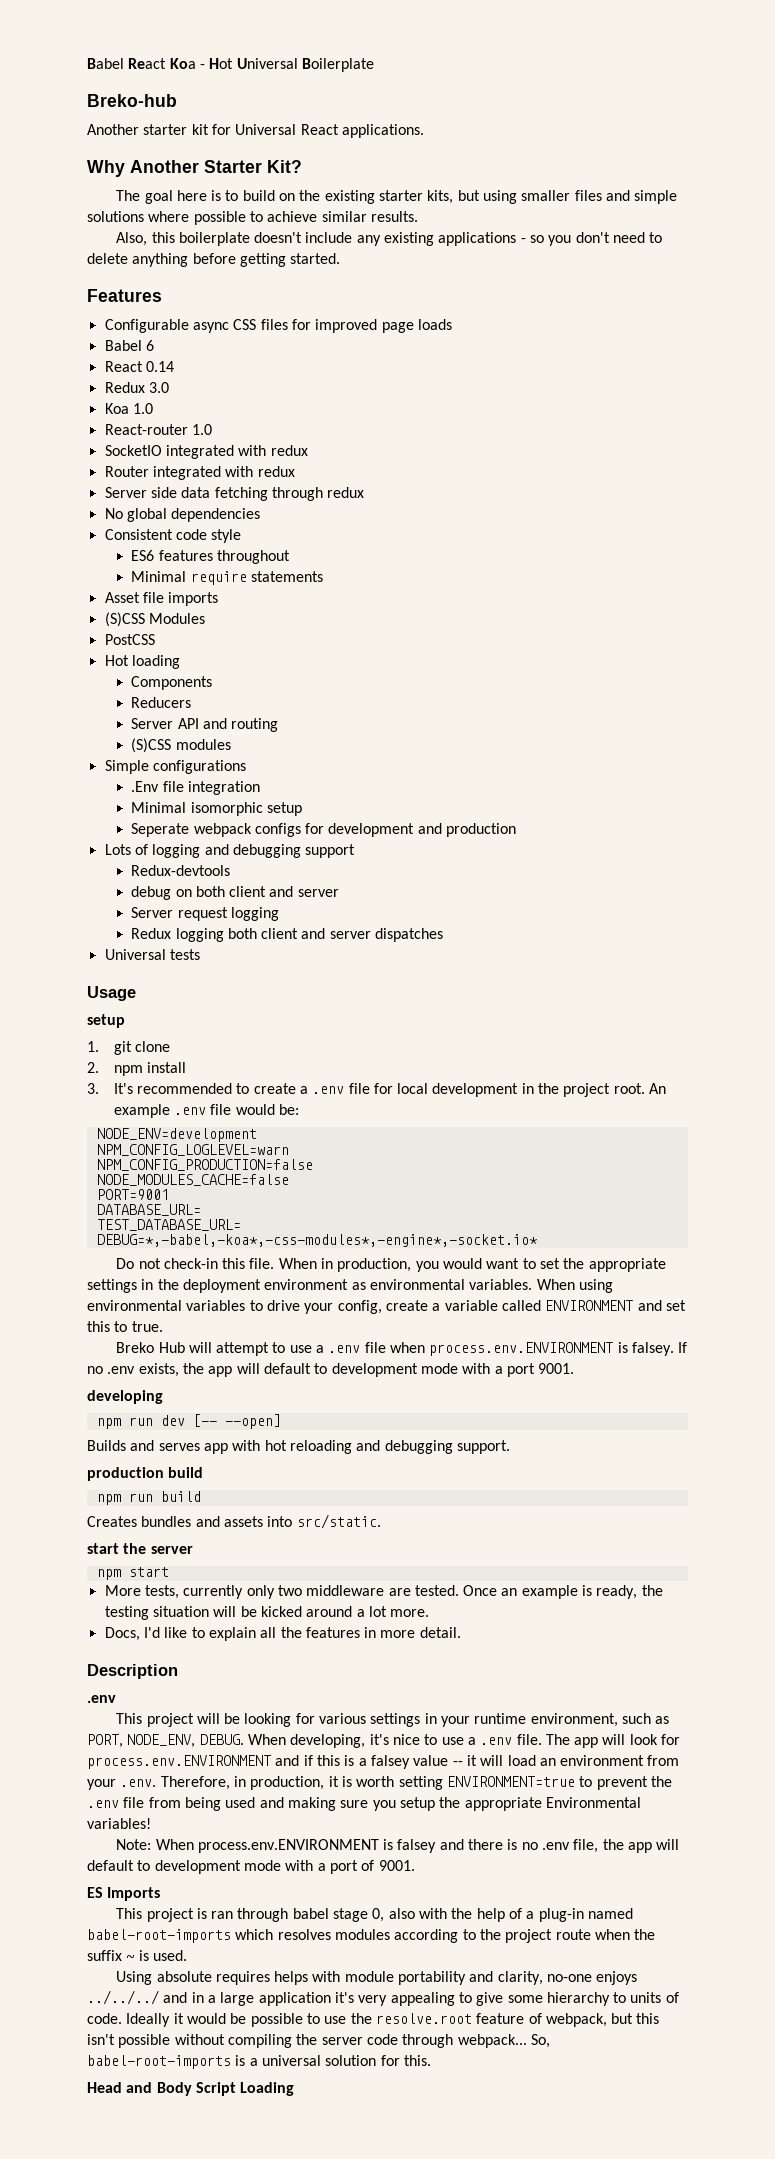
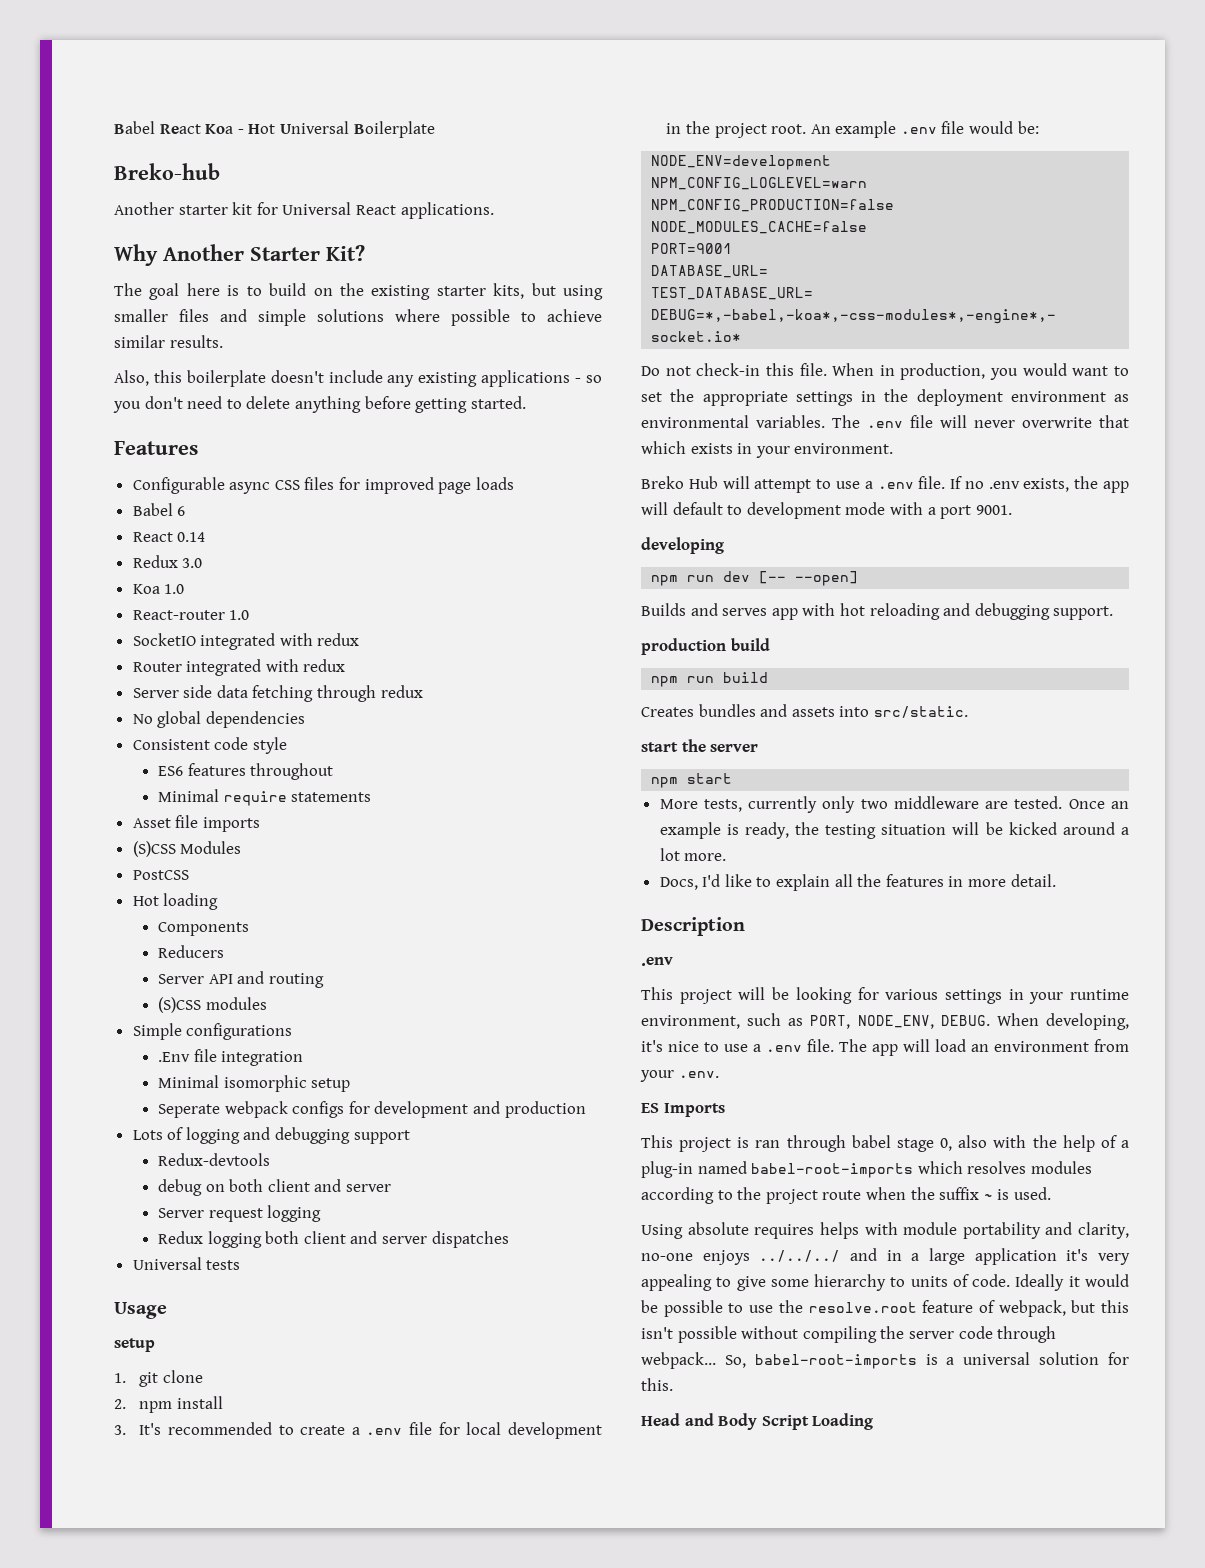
[536,1279,613,1293] [87,1300,686,1314] [87,1321,163,1332] When using environmental variables to drive your config, create a variable called ENVIRONMENT and set this to true. -> [832,415,1129,428] [641,441,894,458] The .env file will never overwrite that which exists in your environment.
[364,1342,675,1356] file when process.env.ENVIRONMENT is falsey. -> [918,476,946,489] file.
[629,1734,681,1745] [87,1755,504,1769] look for process.env.ENVIRONMENT and if this is a falsey value -- it will -> (930, 1045) none
[160,1776,672,1790] [87,1797,641,1811] [87,1818,151,1829] [116,1839,680,1853] [87,1860,415,1874] Therefore, in production, it is worth setting ENVIRONMENT=true to prevent the .env file from being used and making sure you setup the appropriate Environmental variables! // Note: When process.env.ENVIRONMENT is falsey and there is no .env file, the app will default to development mode with a port of 9001. -> (719, 1074) none

